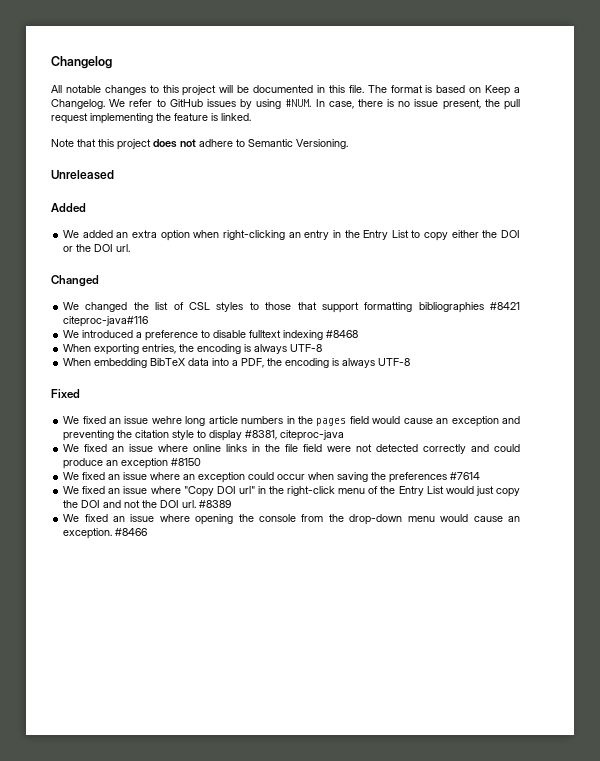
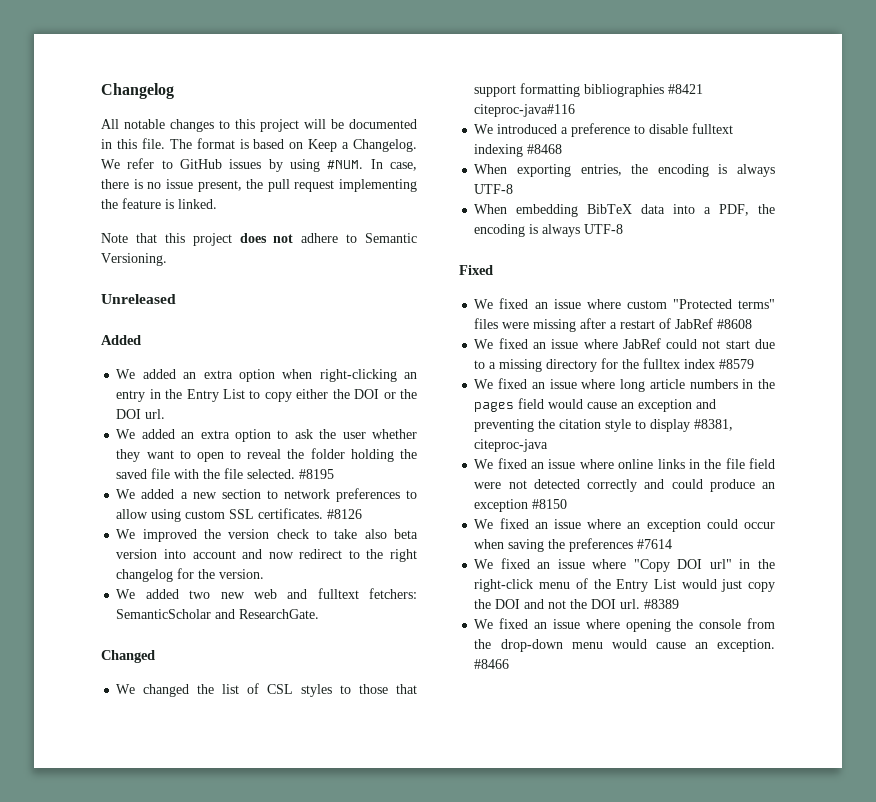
(131, 248) none -> [116,429,417,442] [116,448,417,462] [116,468,335,479] [116,488,417,502] [116,508,363,522] [116,529,418,542] [116,549,417,562] [116,568,265,582] [116,588,417,599] [116,609,320,619] // We added an extra option to ask the user whether they want to open to reveal the folder holding the saved file with the file selected. #8195 // We added a new section to network preferences to allow using custom SSL certificates. #8126 // We improved the version check to take also beta version into account and now redirect to the right changelog for the version. // We added two new web and fulltext fetchers: SemanticScholar and ResearchGate.
[151,416,182,424] wehre -> [586,299,775,309] [474,318,753,332] [474,338,775,349] [474,358,755,372] [474,378,616,389] where custom "Protected terms" files were missing after a restart of JabRef #8608 // We fixed an issue where JabRef could not start due to a missing directory for the fulltex index #8579 // We fixed an issue where

